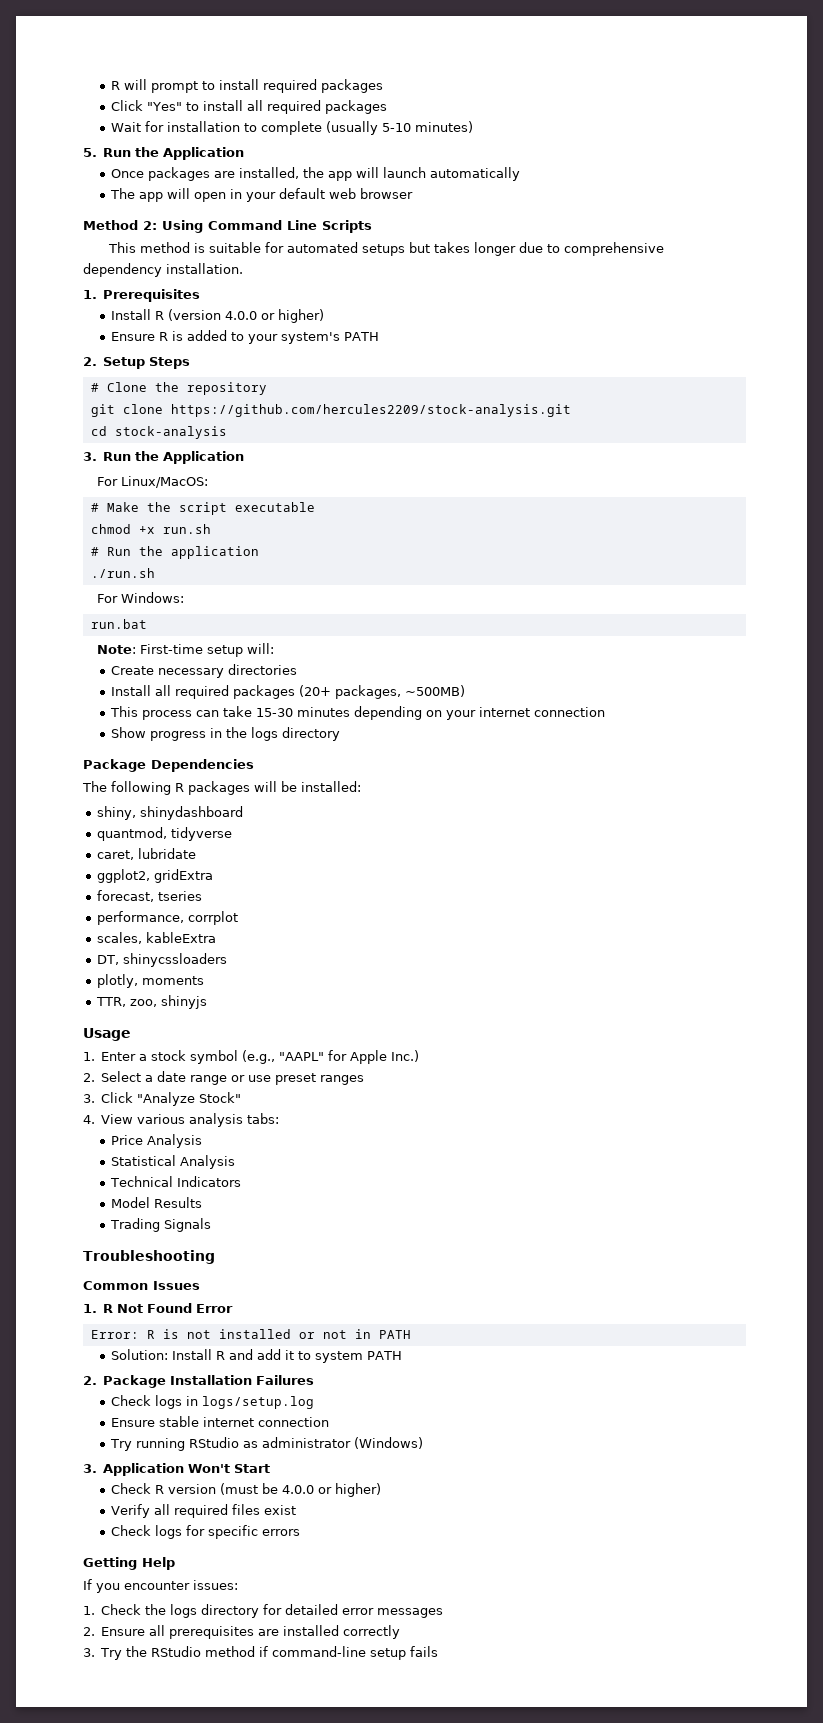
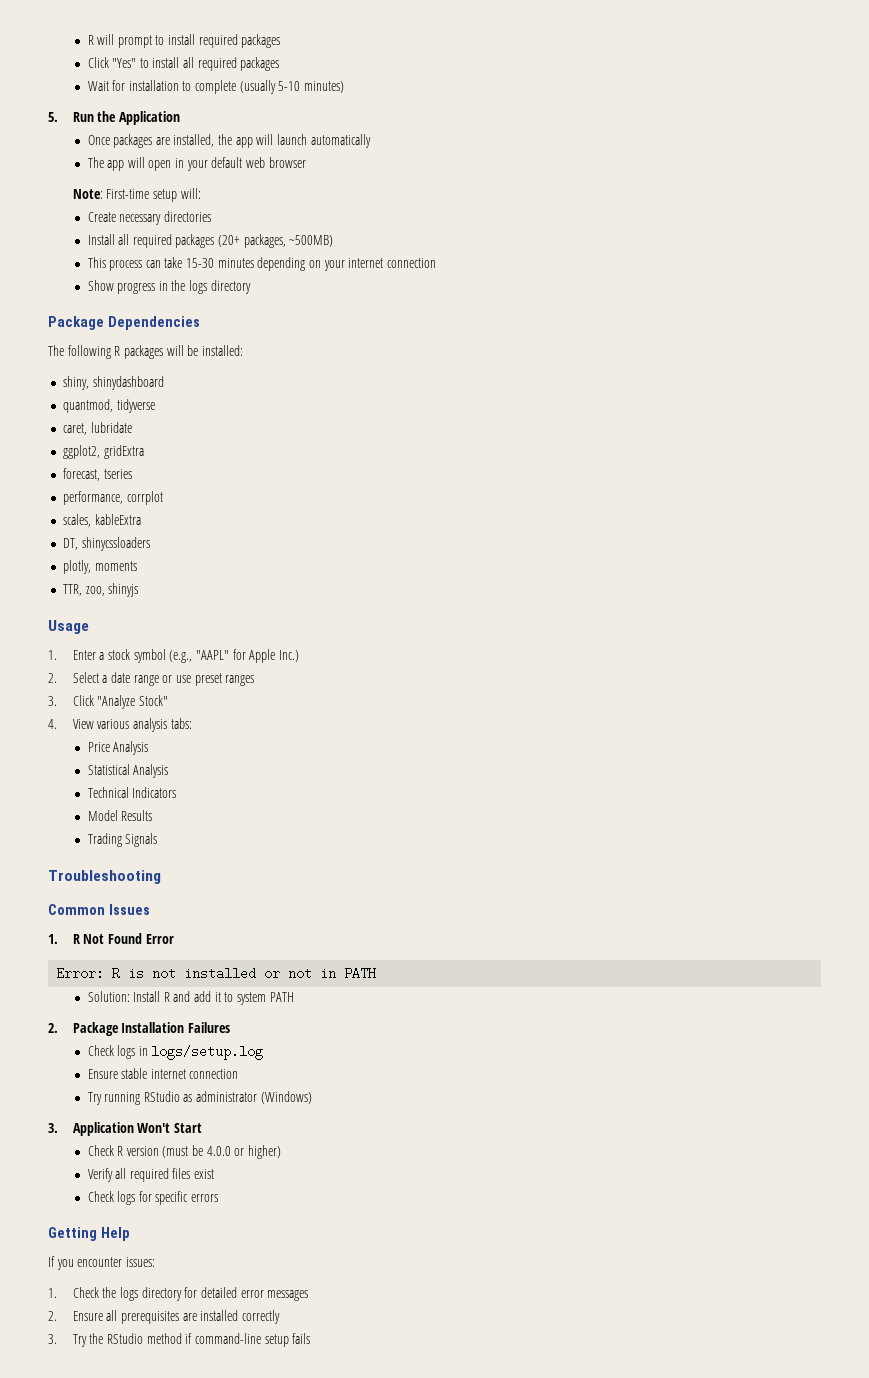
[83,220,372,233] [108,242,665,256] [83,263,243,277] [83,289,201,302] [110,309,324,323] [110,330,379,344] [83,357,191,369] [90,382,267,395] [90,404,571,417] [90,426,227,439] [83,451,245,464] [97,476,209,488] [90,502,315,515] [90,524,211,534] [90,546,259,559] [90,568,155,578] [97,592,185,603] [90,619,147,629] // Method 2: Using Command Line Scripts // This method is suitable for automated setups but takes longer due to comprehensive dependency installation. // 1. Prerequisites // Install R (version 4.0.0 or higher) // Ensure R is added to your system's PATH // 2. Setup Steps // # Clone the repository // git clone https://github.com/hercules2209/stock-analysis.git // cd stock-analysis // 3. Run the Application // For Linux/MacOS: // # Make the script executable // chmod +x run.sh // # Run the application // ./run.sh // For Windows: // run.bat -> (306, 162) none

